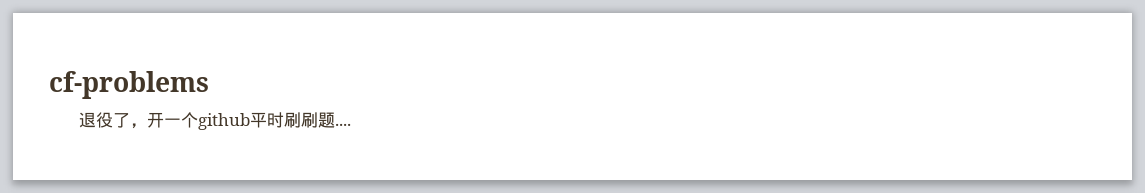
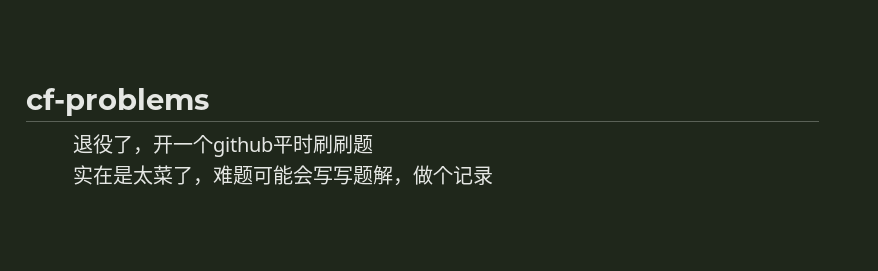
[334,123,351,126] .... -> [72,165,493,186] // 实在是太菜了，难题可能会写写题解，做个记录

